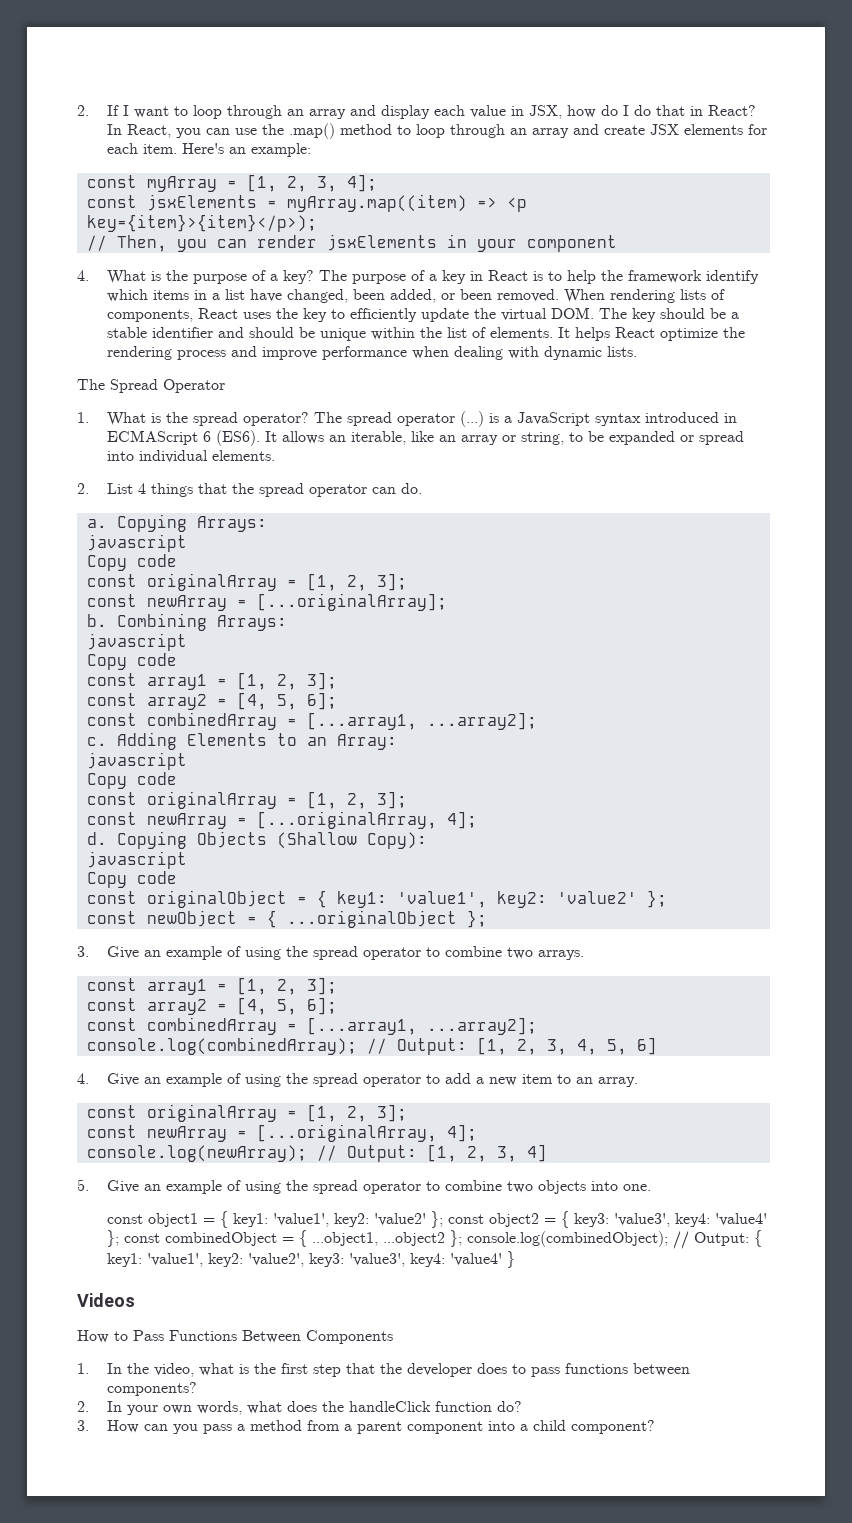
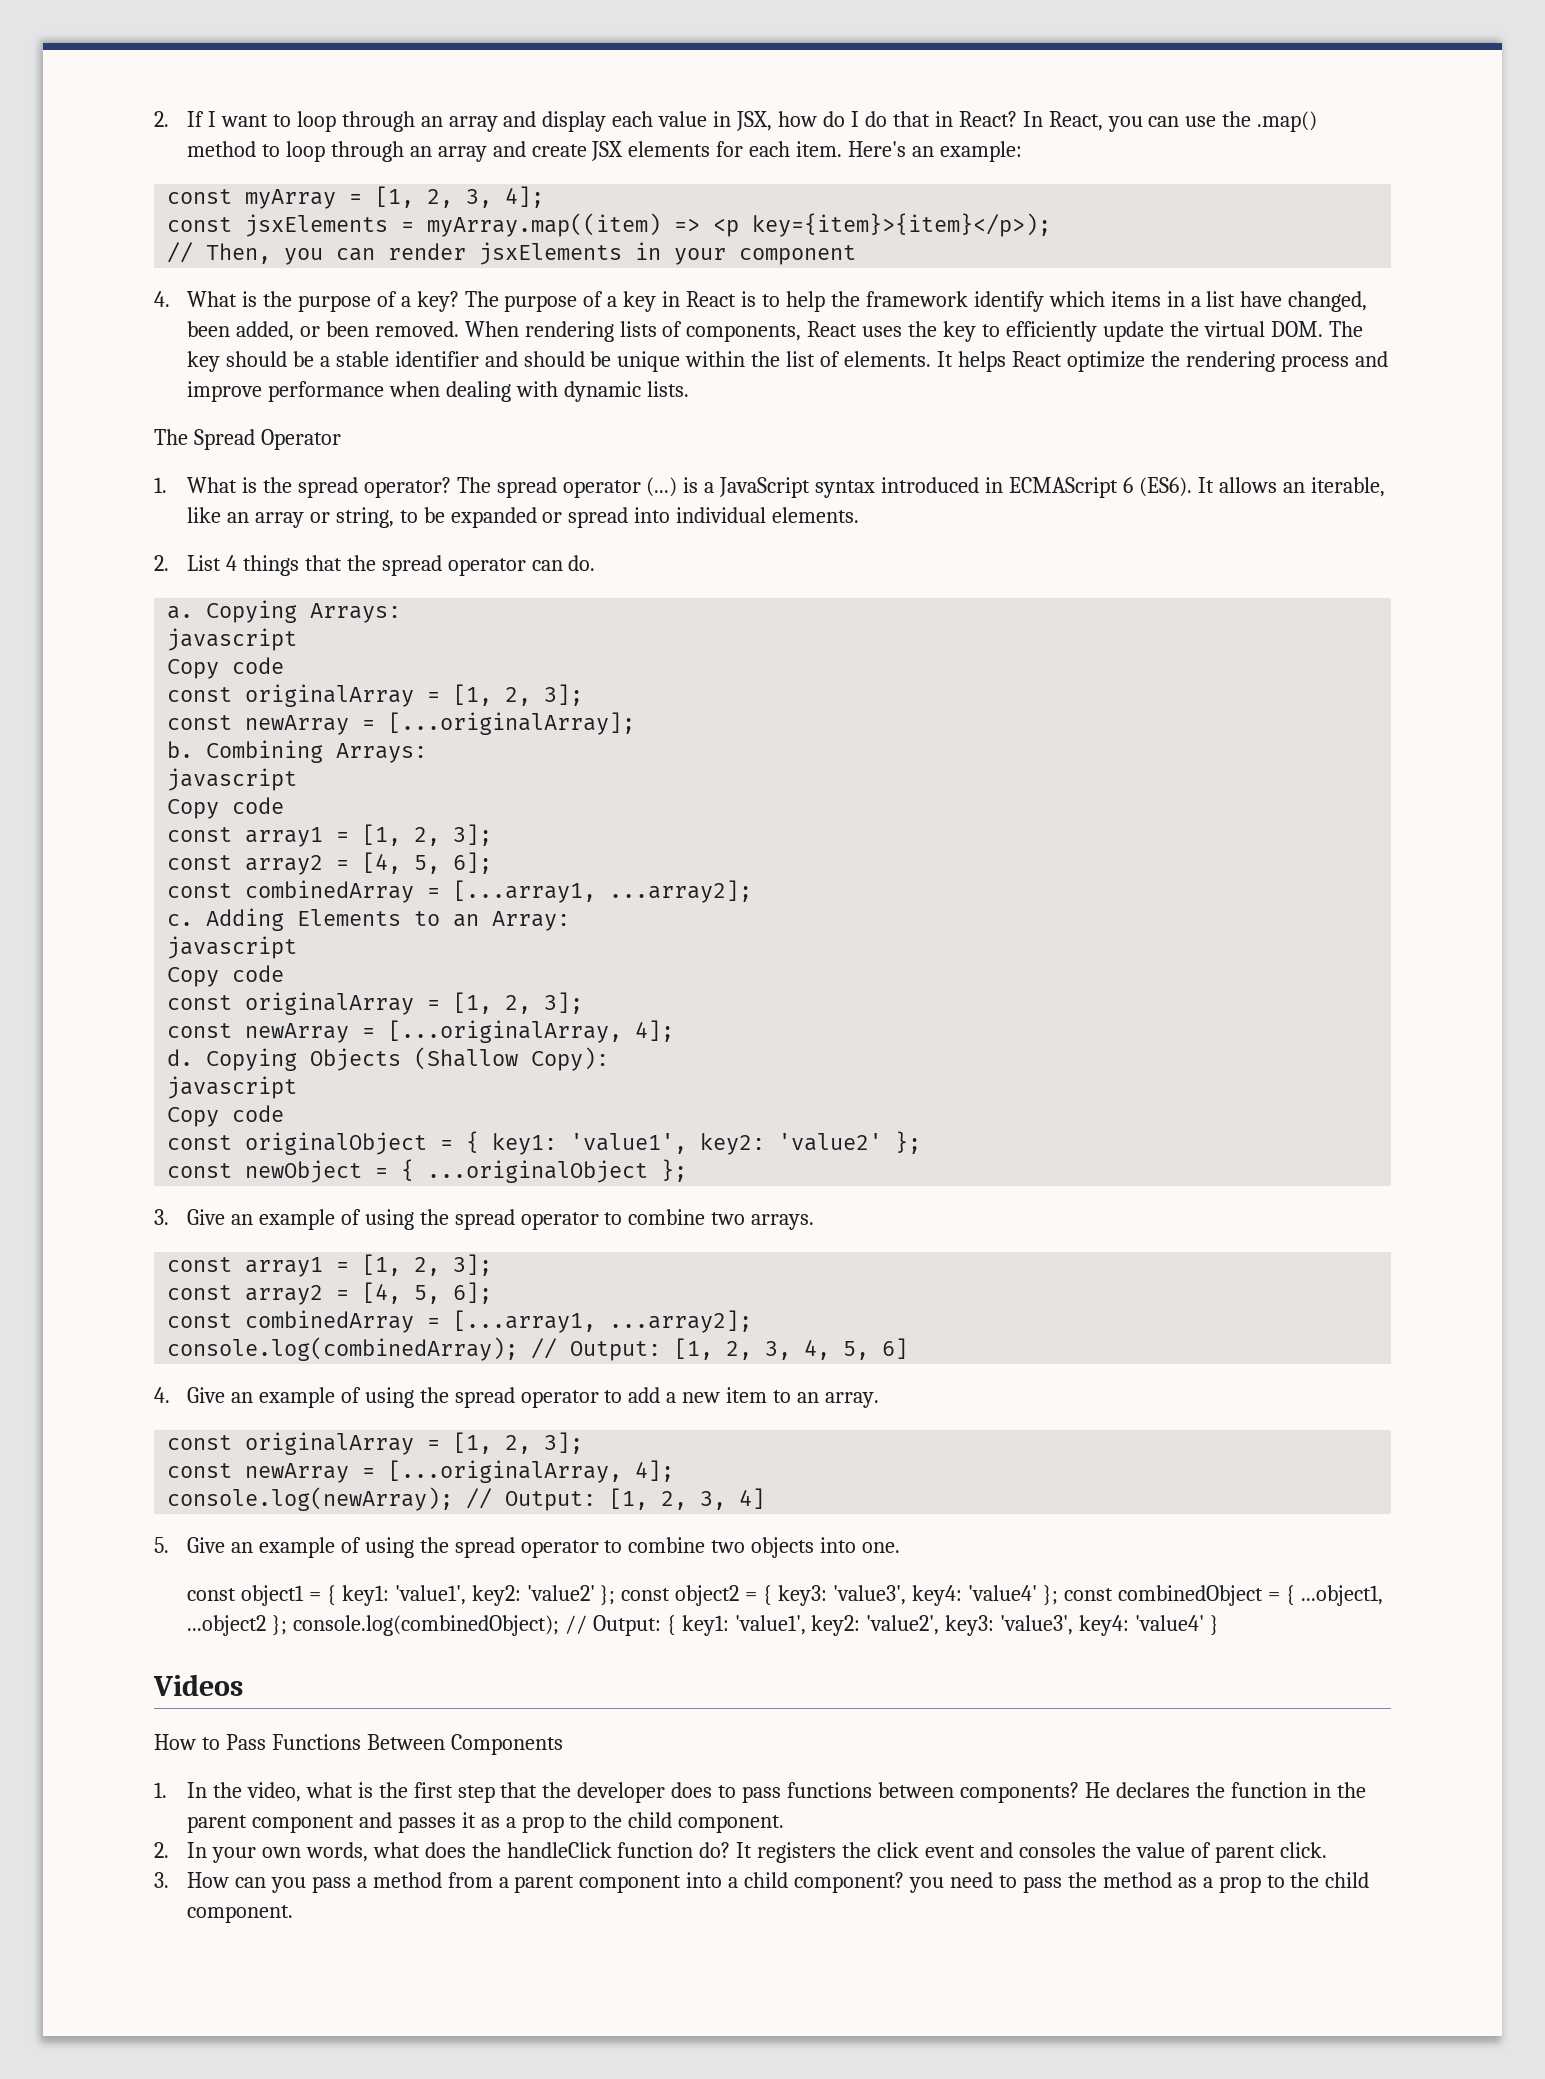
(197, 1389) none -> [1084,1782,1366,1798] [186,1812,785,1833] He declares the function in the parent component and passes it as a prop to the child component.
(522, 1406) none -> [736,1842,1327,1863] It registers the click event and consoles the value of parent click.
(655, 1427) none -> [909,1872,1370,1893] [186,1905,293,1923] you need to pass the method as a prop to the child component.

